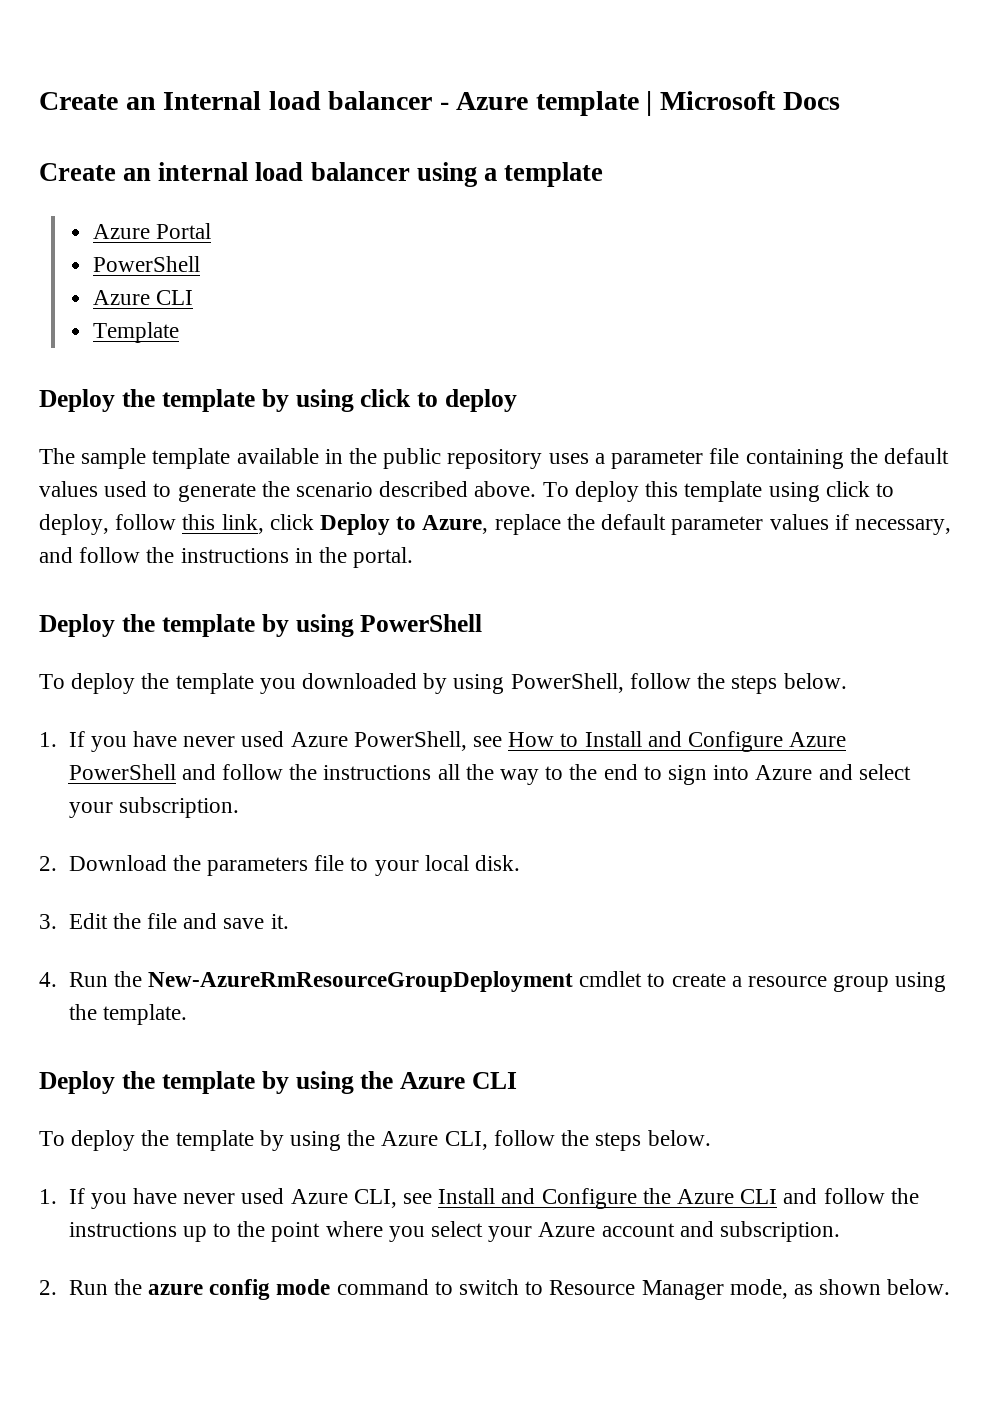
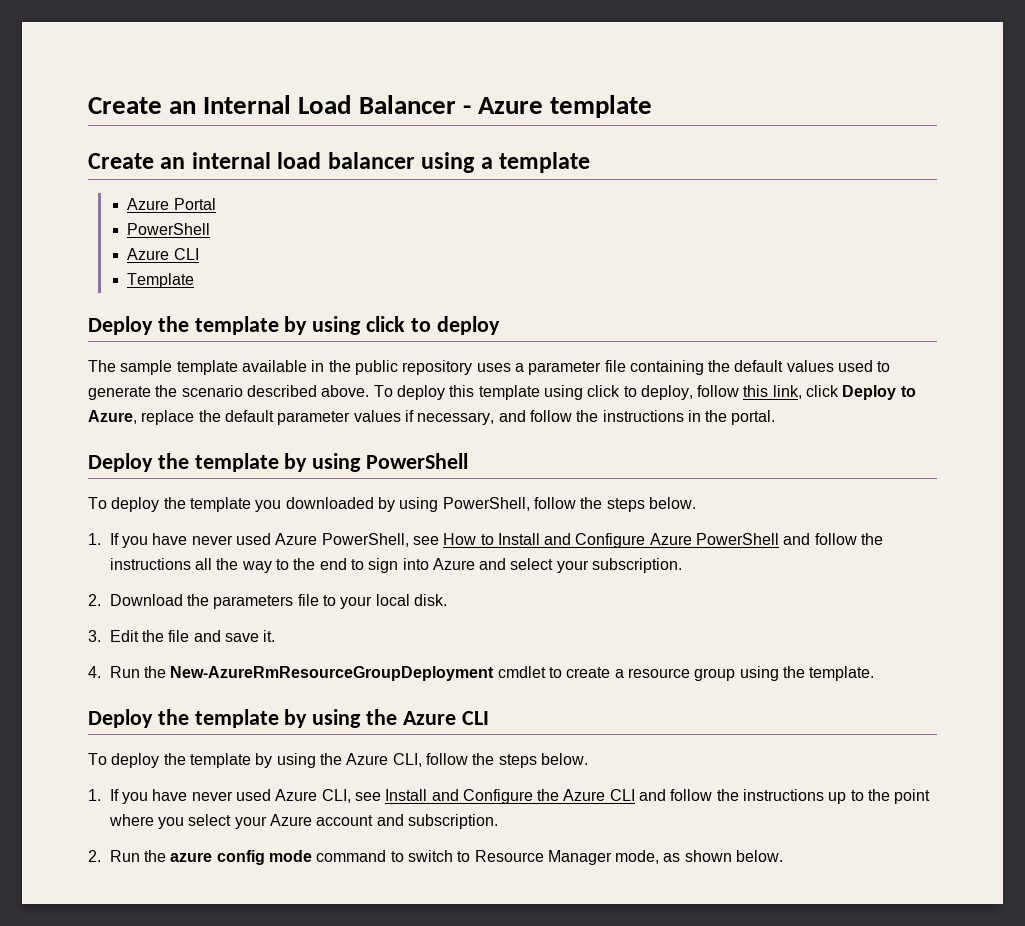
[268,91,433,110] load balancer -> [298,95,456,114] Load Balancer
[646,91,840,116] | Microsoft Docs -> (653, 106) none

